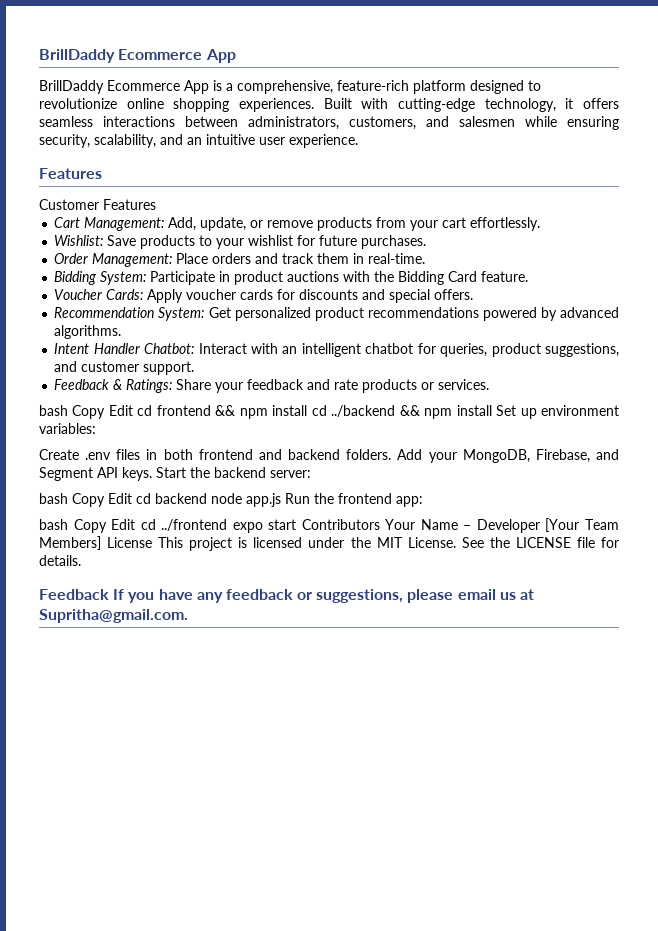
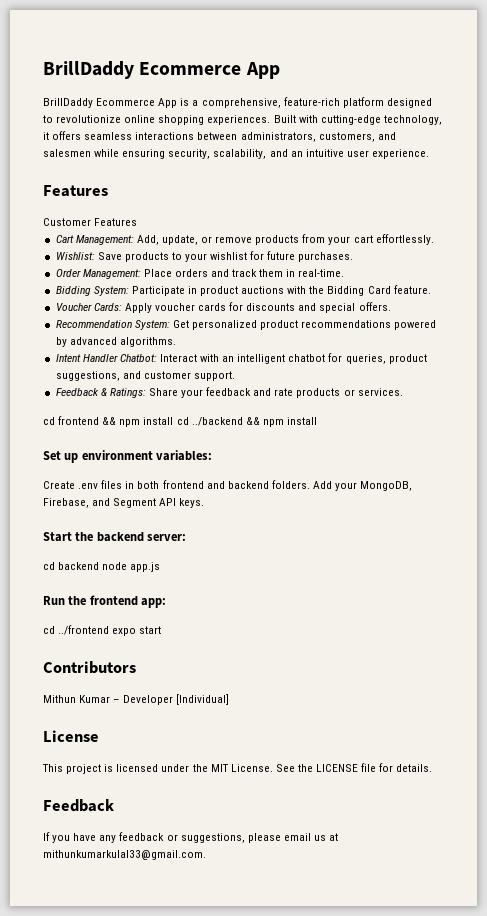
[39,405,133,419] bash Copy Edit -> (403, 392) none
(492, 410) none -> (317, 421) //
(152, 474) none -> (205, 503) //
[39,493,132,507] bash Copy Edit -> (187, 537) none
(281, 500) none -> (161, 567) //
[39,519,136,533] bash Copy Edit -> (167, 603) none
(297, 524) none -> (162, 630) //
[385,518,620,533] [39,536,101,550] Your Name – Developer [Your Team Members] -> [43,694,230,705] // Mithun Kumar – Developer [Individual] //
(153, 542) none -> (99, 736) //
(109, 594) none -> (114, 805) //
[39,609,188,623] Supritha@gmail.com. -> [43,850,206,860] mithunkumarkulal33@gmail.com.

